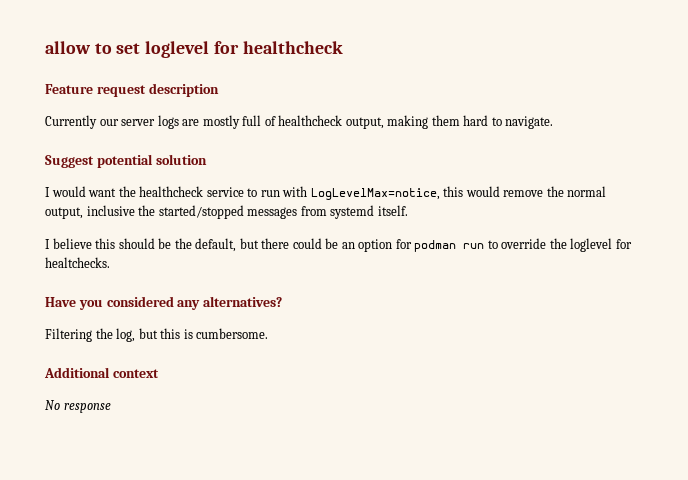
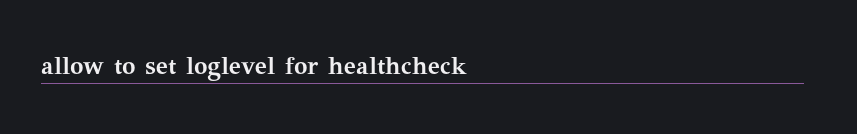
[45,83,219,97] [45,115,554,129] [45,154,207,168] [45,186,607,200] [45,205,408,219] [45,238,632,252] [45,257,110,268] [45,296,283,310] [45,328,269,342] [44,367,159,378] [45,400,111,413] // Feature request description // Currently our server logs are mostly full of healthcheck output, making them hard to navigate. // Suggest potential solution // I would want the healthcheck service to run with LogLevelMax=notice, this would remove the normal output, inclusive the started/stopped messages from systemd itself. // I believe this should be the default, but there could be an option for podman run to override the loglevel for healtchecks. // Have you considered any alternatives? // Filtering the log, but this is cumbersome. // Additional context // No response -> (467, 66) none

